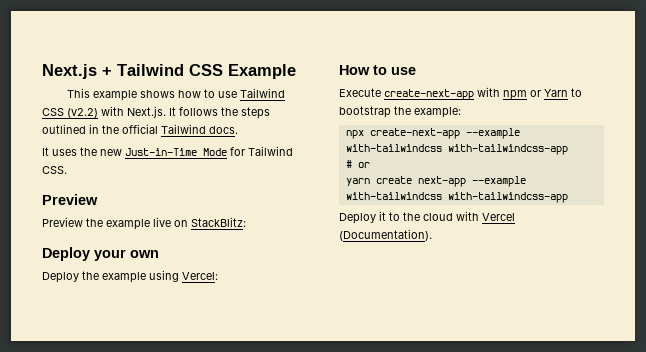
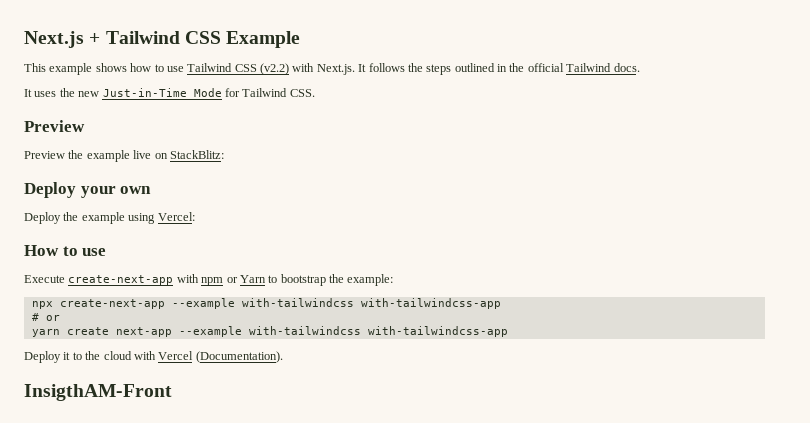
(432, 235) none -> [24,384,172,401] // InsigthAM-Front

